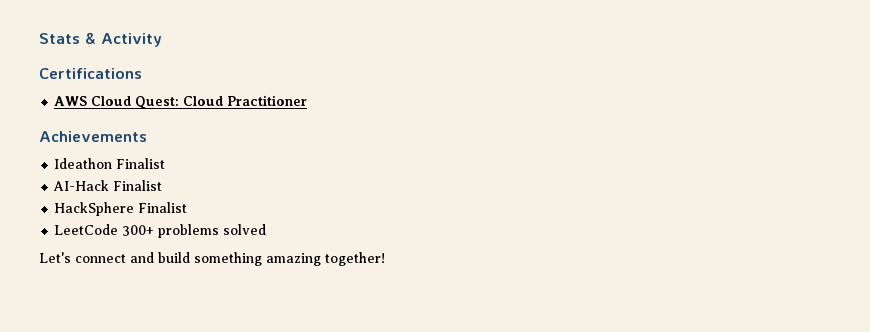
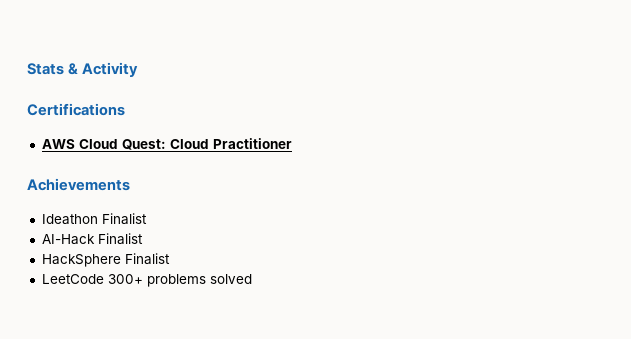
[39,252,385,266] // Let's connect and build something amazing together! -> (252, 279) none

